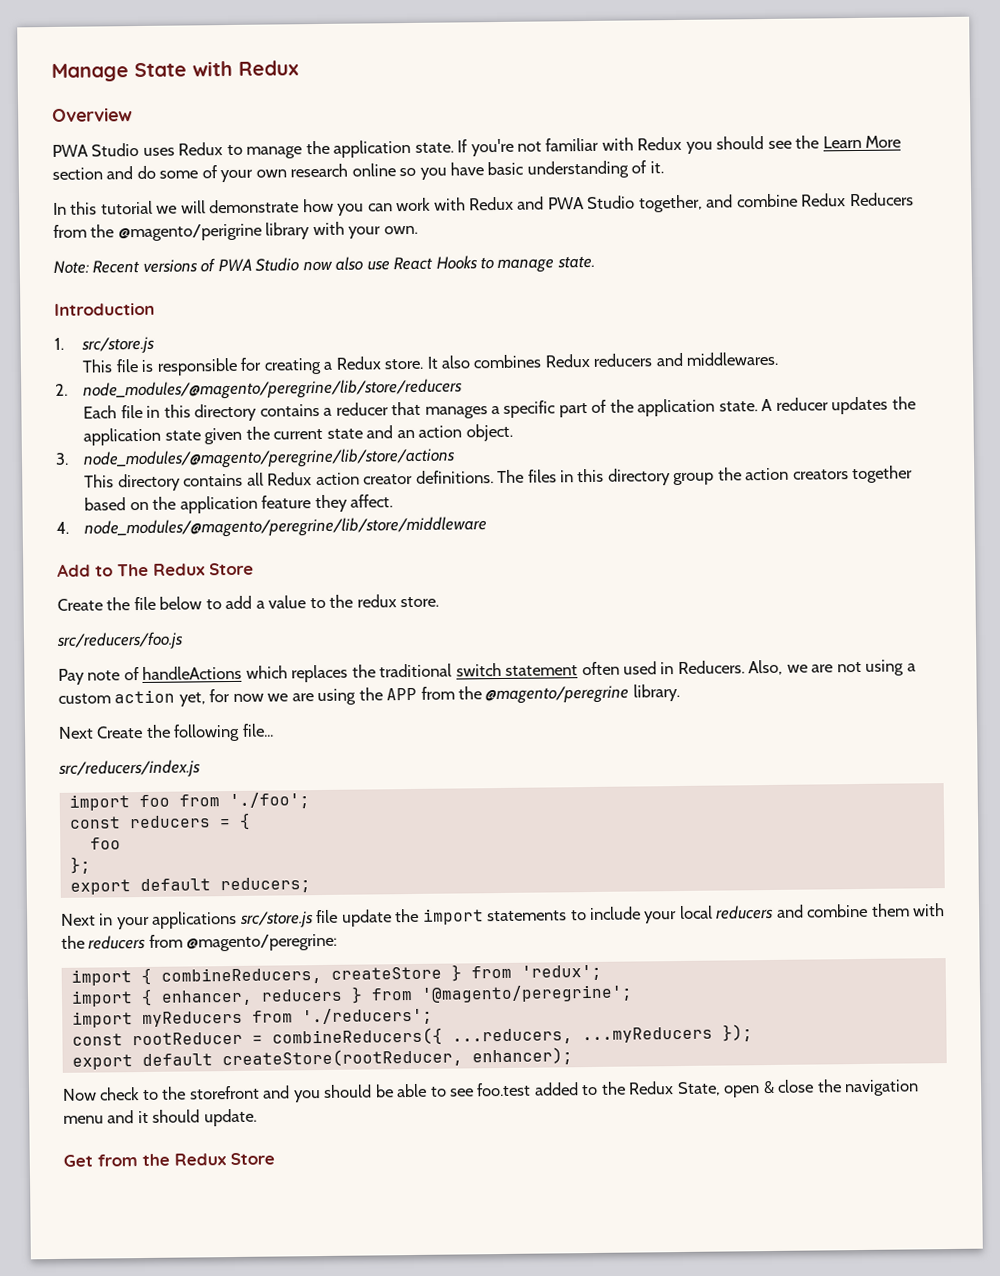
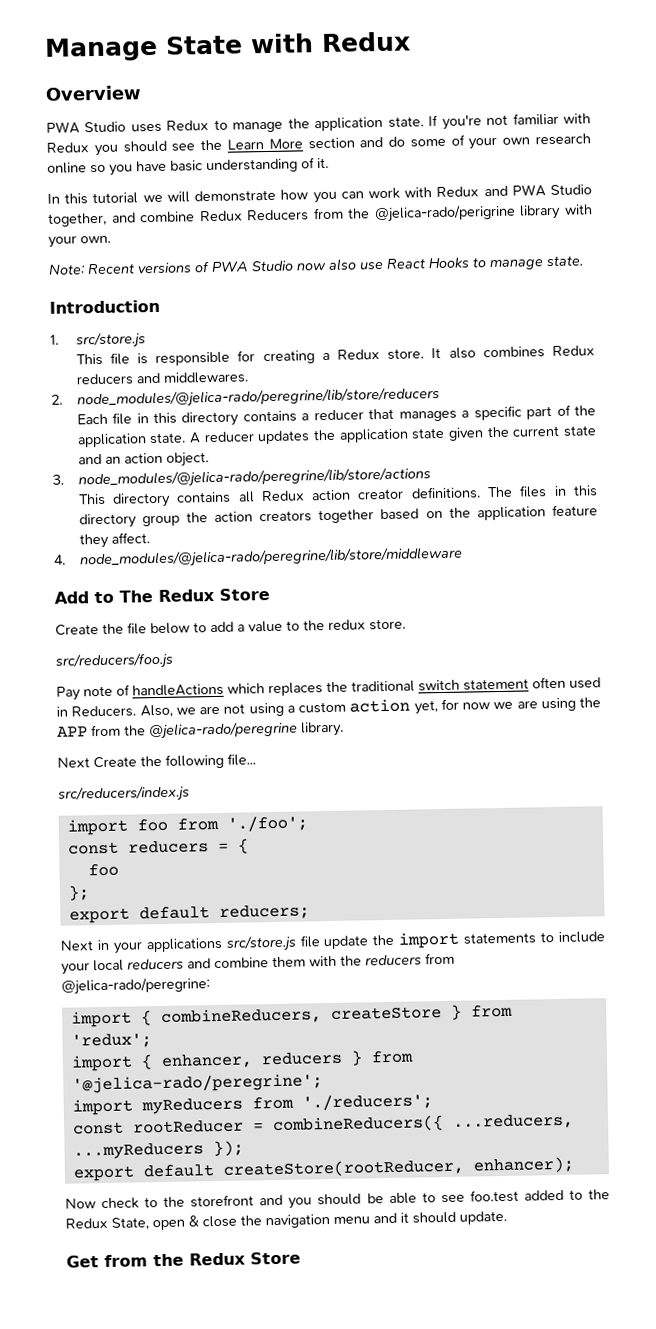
[117,223,262,242] @magento/perigrine -> [373,204,516,223] @jelica-rado/perigrine
[83,378,464,401] node_modules/@magento/peregrine/lib/store/reducers -> [76,386,440,409] node_modules/@jelica-rado/peregrine/lib/store/reducers
[83,447,457,470] node_modules/@magento/peregrine/lib/store/actions -> [77,467,431,489] node_modules/@jelica-rado/peregrine/lib/store/actions
[84,516,488,539] node_modules/@magento/peregrine/lib/store/middleware -> [79,546,463,569] node_modules/@jelica-rado/peregrine/lib/store/middleware
[485,685,630,705] @magento/peregrine -> [149,721,298,740] @jelica-rado/peregrine
[186,933,338,952] @magento/peregrine: -> [61,977,210,995] @jelica-rado/peregrine:
[420,984,633,1003] '@magento/peregrine'; -> [71,1073,323,1094] '@jelica-rado/peregrine';

